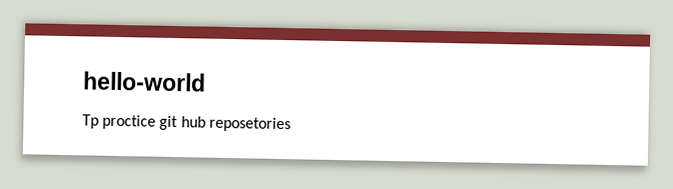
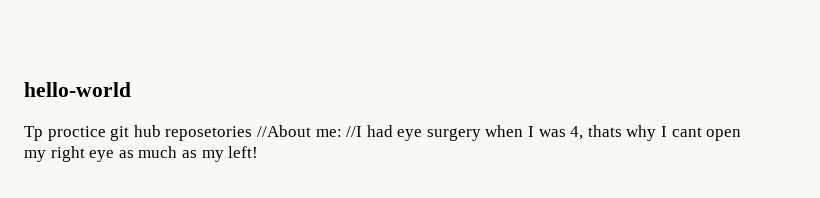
(291, 124) none -> [256,125,742,141] [24,146,259,162] //About me: //I had eye surgery when I was 4, thats why I cant open my right eye as much as my left!

